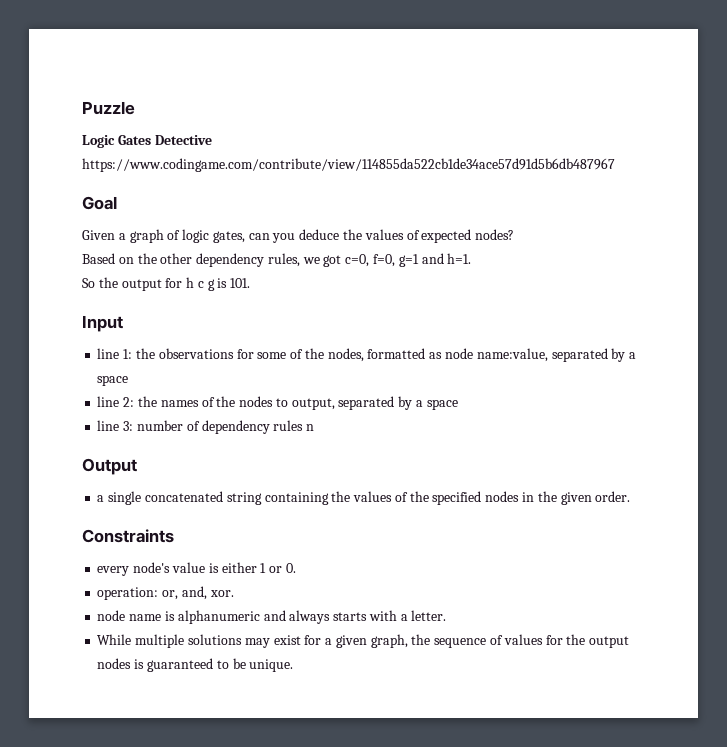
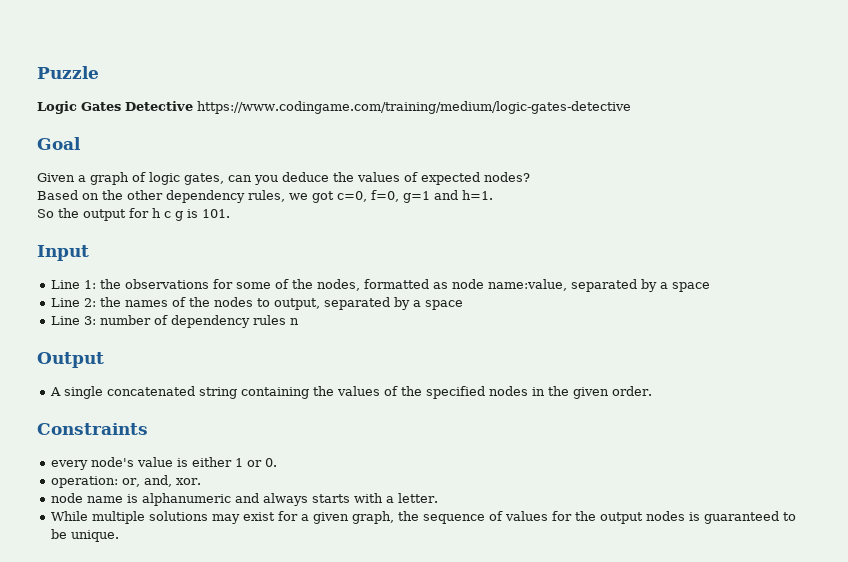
[82,158,615,172] https://www.codingame.com/contribute/view/114855da522cb1de34ace57d91d5b6db487967 -> [197,101,631,114] https://www.codingame.com/training/medium/logic-gates-detective
[97,348,120,359] line -> [51,280,81,289] Line
[97,396,120,407] line -> [51,298,81,307] Line
[97,420,120,431] line -> [51,316,81,325] Line
[97,495,105,502] a -> [50,387,62,396] A

